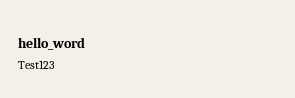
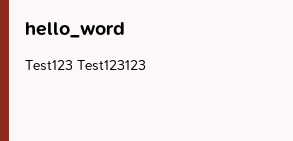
(55, 64) none -> [77,60,146,71] Test123123

